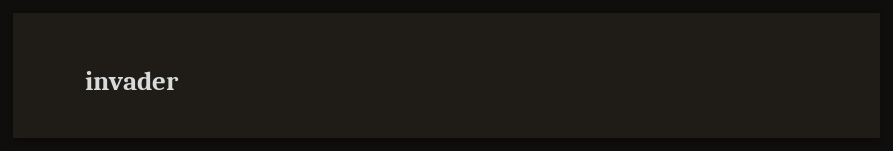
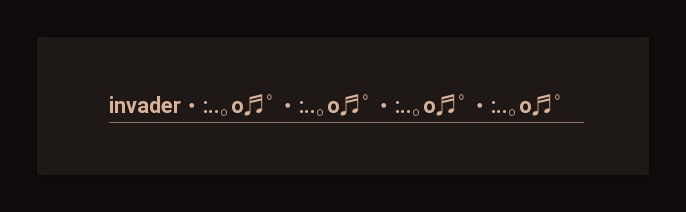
(179, 80) none -> [181,94,565,116] ・:..｡o♬ﾟ・:..｡o♬ﾟ・:..｡o♬ﾟ・:..｡o♬ﾟ

